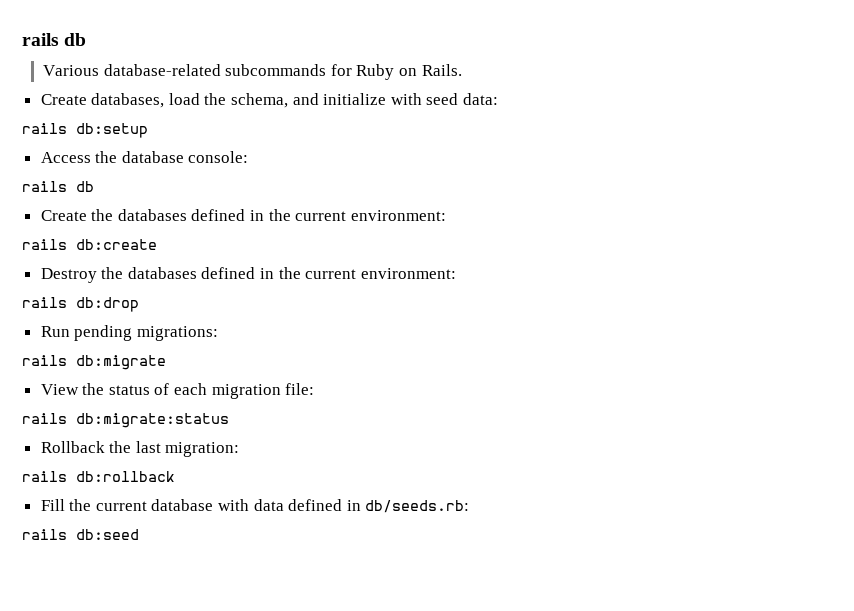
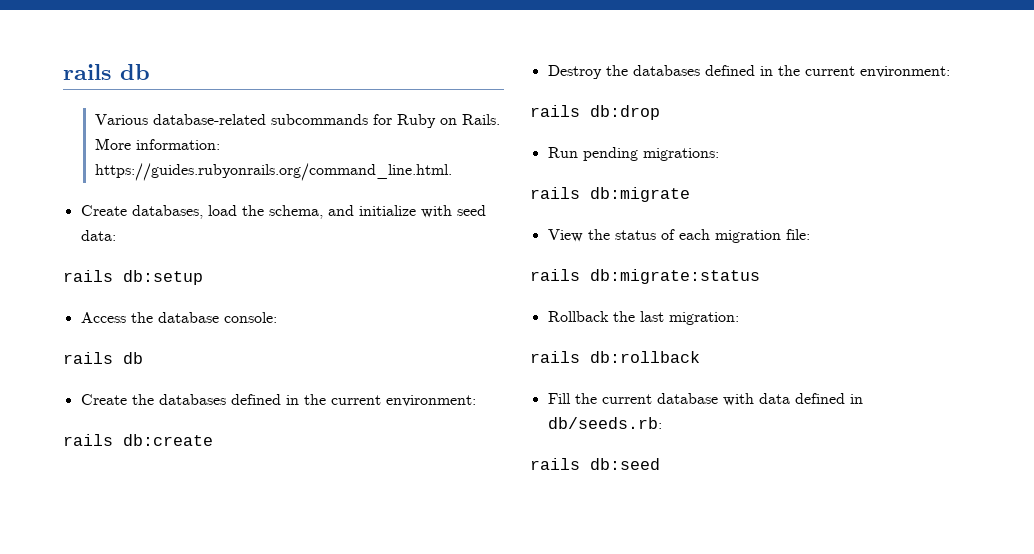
(462, 70) none -> [94,138,220,150] [94,163,452,181] More information: https://guides.rubyonrails.org/command_line.html.

